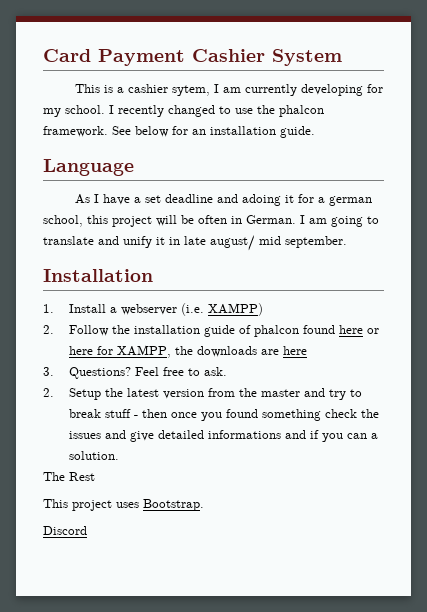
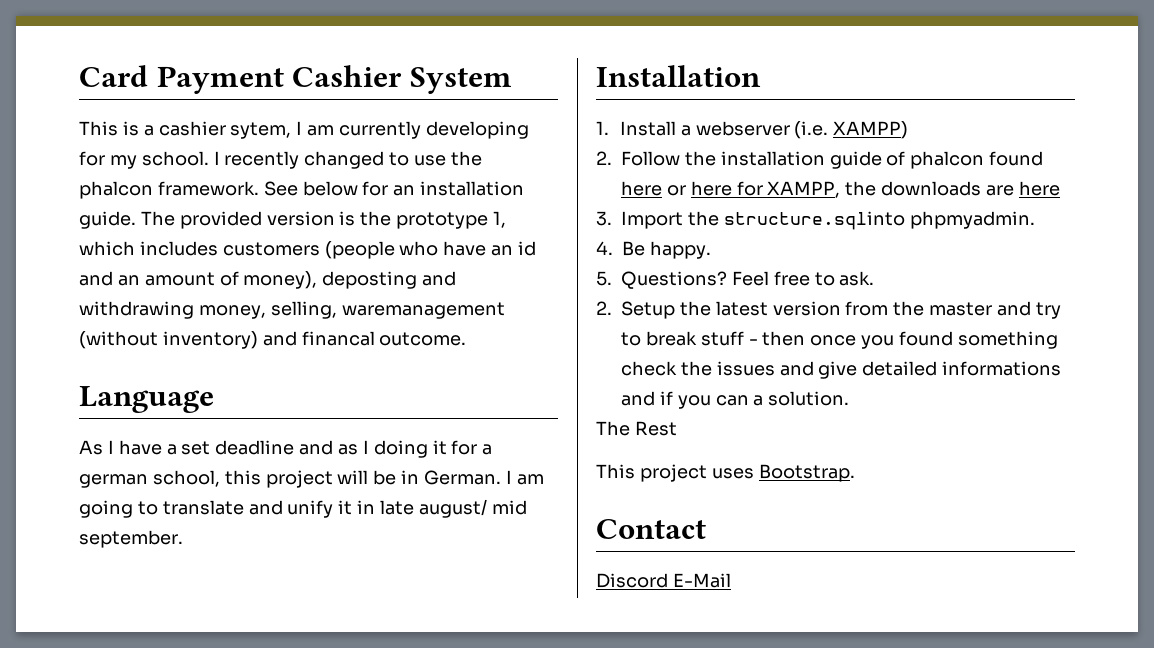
(315, 132) none -> [140,211,507,229] [79,241,537,259] [79,271,457,289] [79,301,505,319] [79,331,467,349] The provided version is the prototype 1, which includes customers (people who have an id and an amount of money), deposting and withdrawing money, selling, waremanagement (without inventory) and financal outcome.
[241,194,281,206] adoing -> [338,440,428,458] as I doing
[198,215,227,224] often -> (397, 477) none
(54, 371) none -> [621,211,1035,230] [596,241,711,259] [596,271,612,286] Import the structure.sqlinto phpmyadmin. // 4. Be happy. // 5.
(204, 505) none -> [596,519,706,539] // Contact
(87, 530) none -> [672,573,731,588] E-Mail

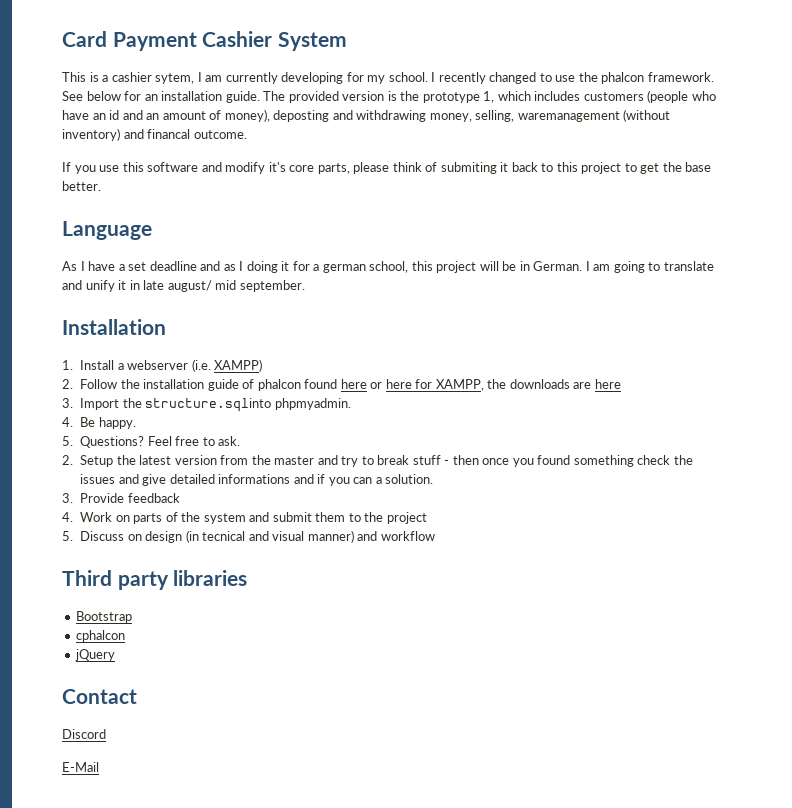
(467, 339) none -> [62,162,712,174] [62,181,101,191] // If you use this software and modify it's core parts, please think of submiting it back to this project to get the base better.
[596,421,677,436] [596,464,855,482] The Rest // This project uses Bootstrap. -> [62,493,180,503] [62,512,427,524] [62,530,435,543] [62,570,248,590] [76,611,133,623] [76,630,126,642] [75,649,116,661] 3. Provide feedback // 4. Work on parts of the system and submit them to the project // 5. Discuss on design (in tecnical and visual manner) and workflow // Third party libraries // Bootstrap // cphalcon // jQuery
(668, 580) none -> (106, 734) //

